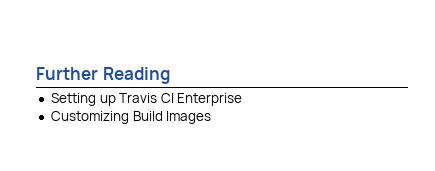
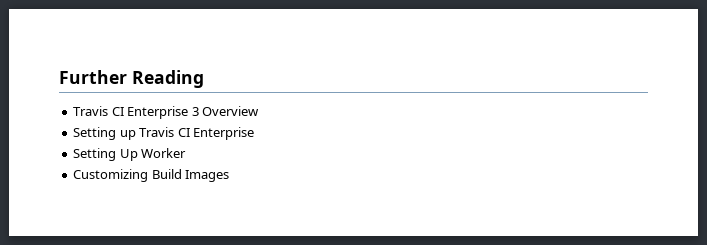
(170, 75) none -> [73,106,260,119] // Travis CI Enterprise 3 Overview
(243, 99) none -> [73,148,187,161] // Setting Up Worker

